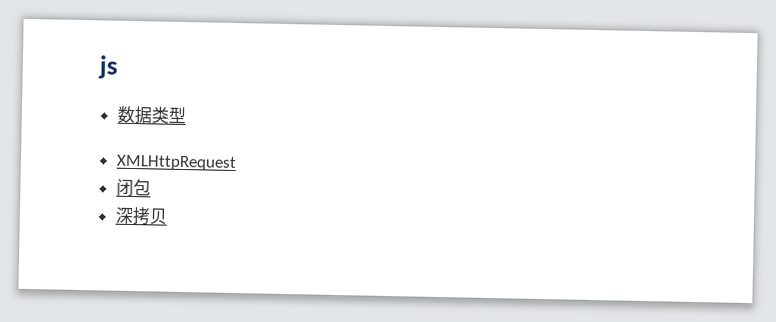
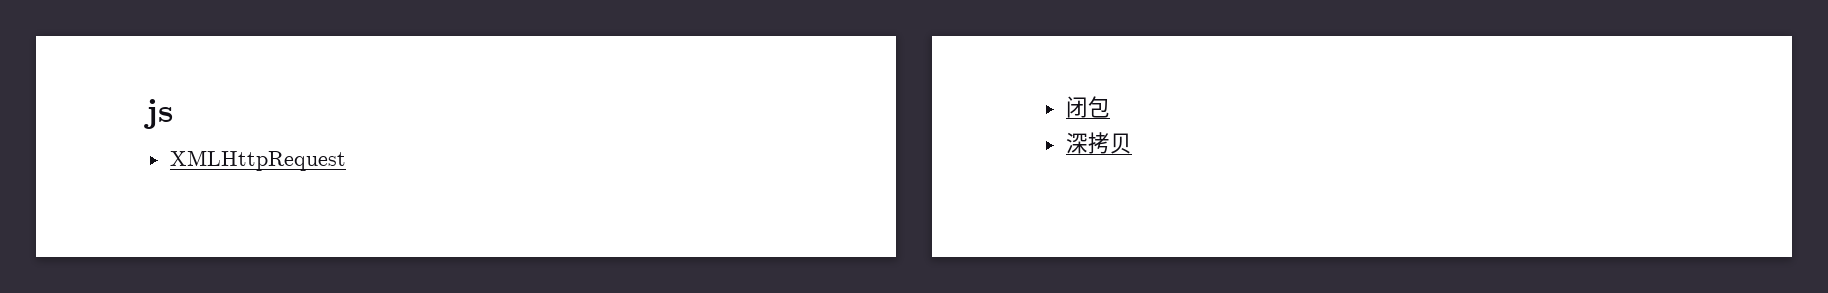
[116,105,187,125] // 数据类型 -> (173, 114) none

